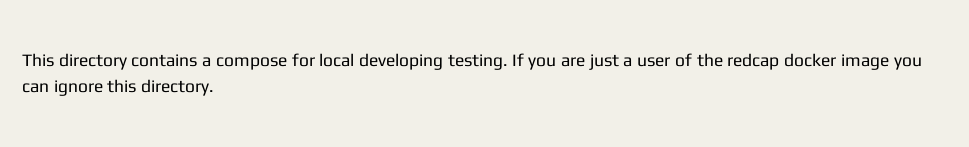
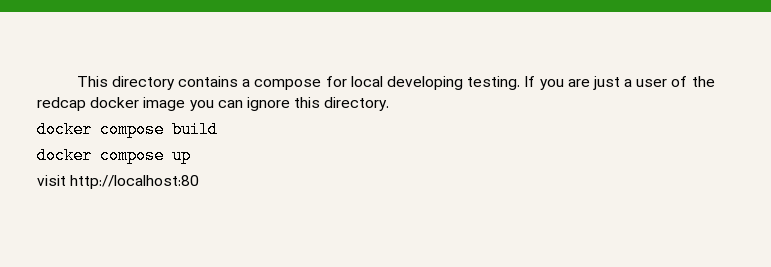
(214, 87) none -> [37,121,218,138] [37,147,191,164] [37,175,200,189] // docker compose build // docker compose up // visit http://localhost:80

